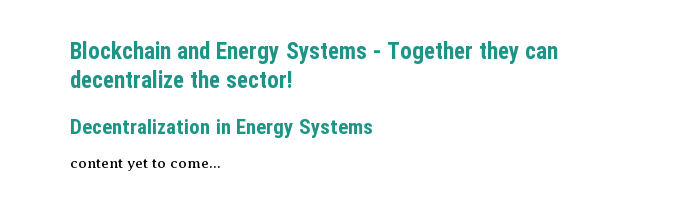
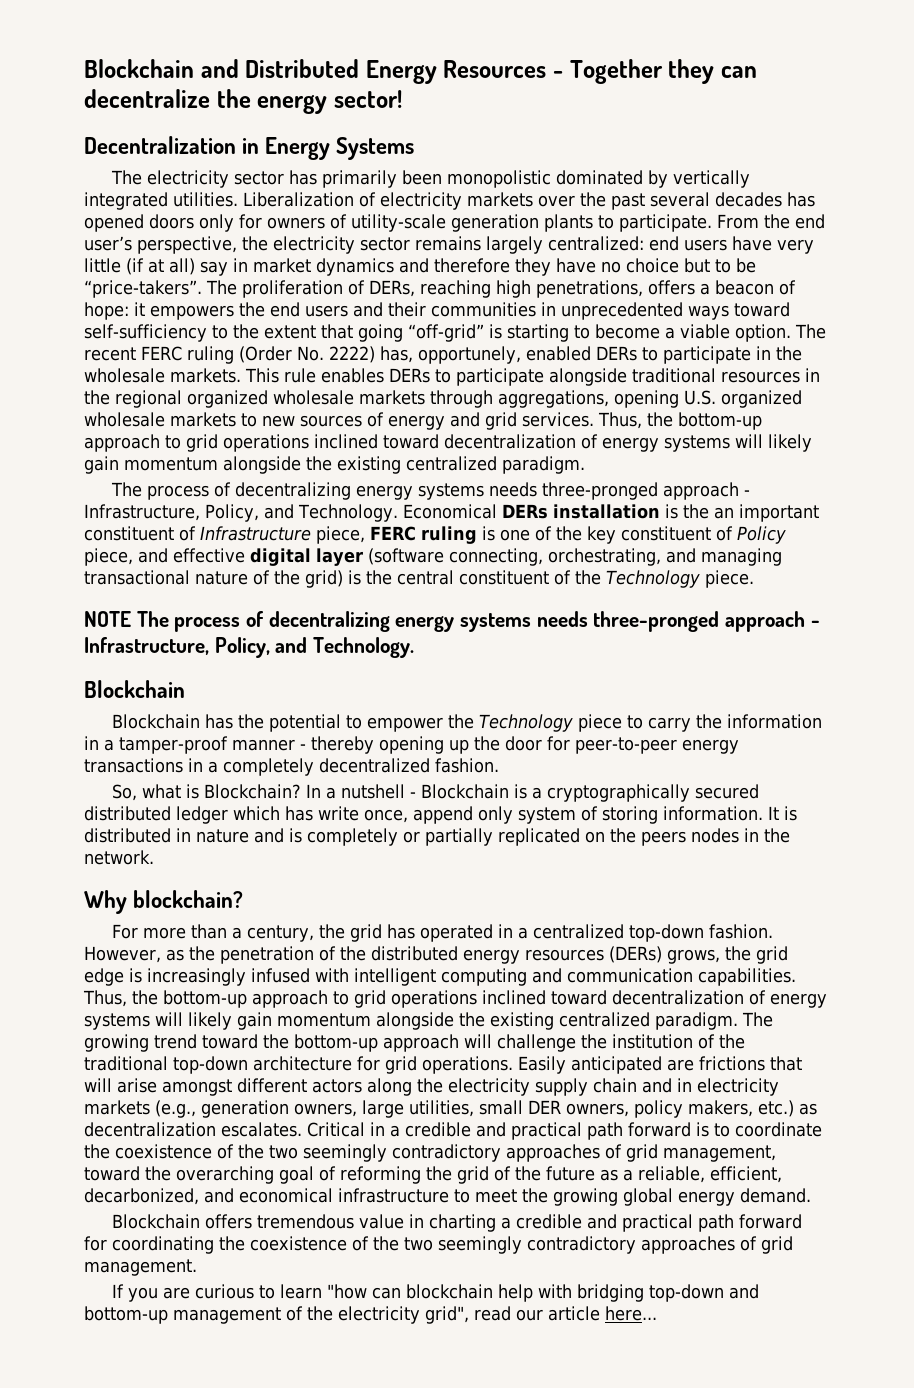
[216,42,367,64] Energy Systems -> [245,59,547,84] Distributed Energy Resources
(221, 79) none -> [257,95,328,114] energy
[70,159,222,171] content yet to come... -> [111,170,751,188] [84,192,815,210] [84,214,825,232] [84,236,814,254] [84,258,756,276] [84,280,796,298] [84,302,790,320] [84,324,826,342] [84,346,802,364] [84,368,820,386] [84,390,802,408] [84,412,762,430] [84,434,812,452] [84,456,585,474] [111,482,751,500] [84,504,819,522] [84,526,786,544] [84,548,782,566] [84,570,754,588] [84,611,820,632] [84,637,415,658] [84,680,185,698] [112,714,823,732] [84,736,739,754] [84,758,499,776] [112,784,760,802] [84,806,797,824] [84,828,790,846] [84,850,154,865] [84,890,244,914] [112,924,774,942] [84,946,788,964] [84,968,796,986] [83,990,827,1008] [84,1012,773,1030] [84,1034,745,1052] [84,1056,802,1074] [84,1078,779,1096] [84,1100,817,1118] [84,1122,822,1140] [84,1144,776,1162] [84,1166,782,1184] [84,1188,811,1206] [112,1214,803,1232] [84,1236,793,1254] [84,1259,197,1276] [112,1284,760,1302] [84,1306,657,1324] The electricity sector has primarily been monopolistic dominated by vertically integrated utilities. Liberalization of electricity markets over the past several decades has opened doors only for owners of utility-scale generation plants to participate. From the end user’s perspective, the electricity sector remains largely centralized: end users have very little (if at all) say in market dynamics and therefore they have no choice but to be “price-takers”. The proliferation of DERs, reaching high penetrations, offers a beacon of hope: it empowers the end users and their communities in unprecedented ways toward self-sufficiency to the extent that going “off-grid” is starting to become a viable option. The recent FERC ruling (Order No. 2222) has, opportunely, enabled DERs to participate in the wholesale markets. This rule enables DERs to participate alongside traditional resources in the regional organized wholesale markets through aggregations, opening U.S. organized wholesale markets to new sources of energy and grid services. Thus, the bottom-up approach to grid operations inclined toward decentralization of energy systems will likely gain momentum alongside the existing centralized paradigm. // The process of decentralizing energy systems needs three-pronged approach - Infrastructure, Policy, and Technology. Economical DERs installation is the an important constituent of Infrastructure piece, FERC ruling is one of the key constituent of Policy piece, and effective digital layer (software connecting, orchestrating, and managing transactional nature of the grid) is the central constituent of the Technology piece. // NOTE The process of decentralizing energy systems needs three-pronged approach - Infrastructure, Policy, and Technology. // Blockchain // Blockchain has the potential to empower the Technology piece to carry the information in a tamper-proof manner - thereby opening up the door for peer-to-peer energy transactions in a completely decentralized fashion. // So, what is Blockchain? In a nutshell - Blockchain is a cryptographically secured distributed ledger which has write once, append only system of storing information. It is distributed in nature and is completely or partially replicated on the peers nodes in the network. // Why blockchain? // For more than a century, the grid has operated in a centralized top-down fashion. However, as the penetration of the distributed energy resources (DERs) grows, the grid edge is increasingly infused with intelligent computing and communication capabilities. Thus, the bottom-up approach to grid operations inclined toward decentralization of energy systems will likely gain momentum alongside the existing centralized paradigm. The growing trend toward the bottom-up approach will challenge the institution of the traditional top-down architecture for grid operations. Easily anticipated are frictions that will arise amongst different actors along the electricity supply chain and in electricity markets (e.g., generation owners, large utilities, small DER owners, policy makers, etc.) as decentralization escalates. Critical in a credible and practical path forward is to coordinate the coexistence of the two seemingly contradictory approaches of grid management, toward the overarching goal of reforming the grid of the future as a reliable, efficient, decarbonized, and economical infrastructure to meet the growing global energy demand. // Blockchain offers tremendous value in charting a credible and practical path forward for coordinating the coexistence of the two seemingly contradictory approaches of grid management. // If you are curious to learn "how can blockchain help with bridging top-down and bottom-up management of the electricity grid", read our article here...

